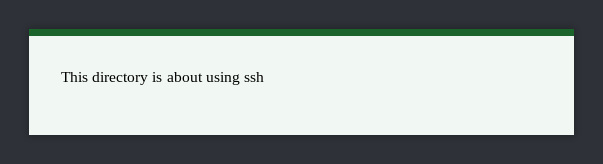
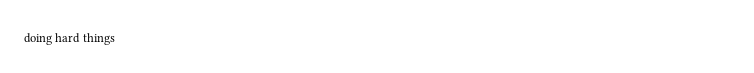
[61,72,264,85] This directory is about using ssh -> [24,33,115,45] doing hard things

